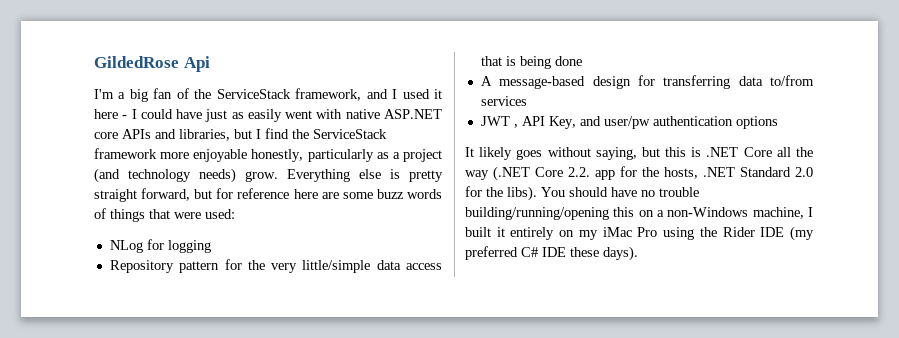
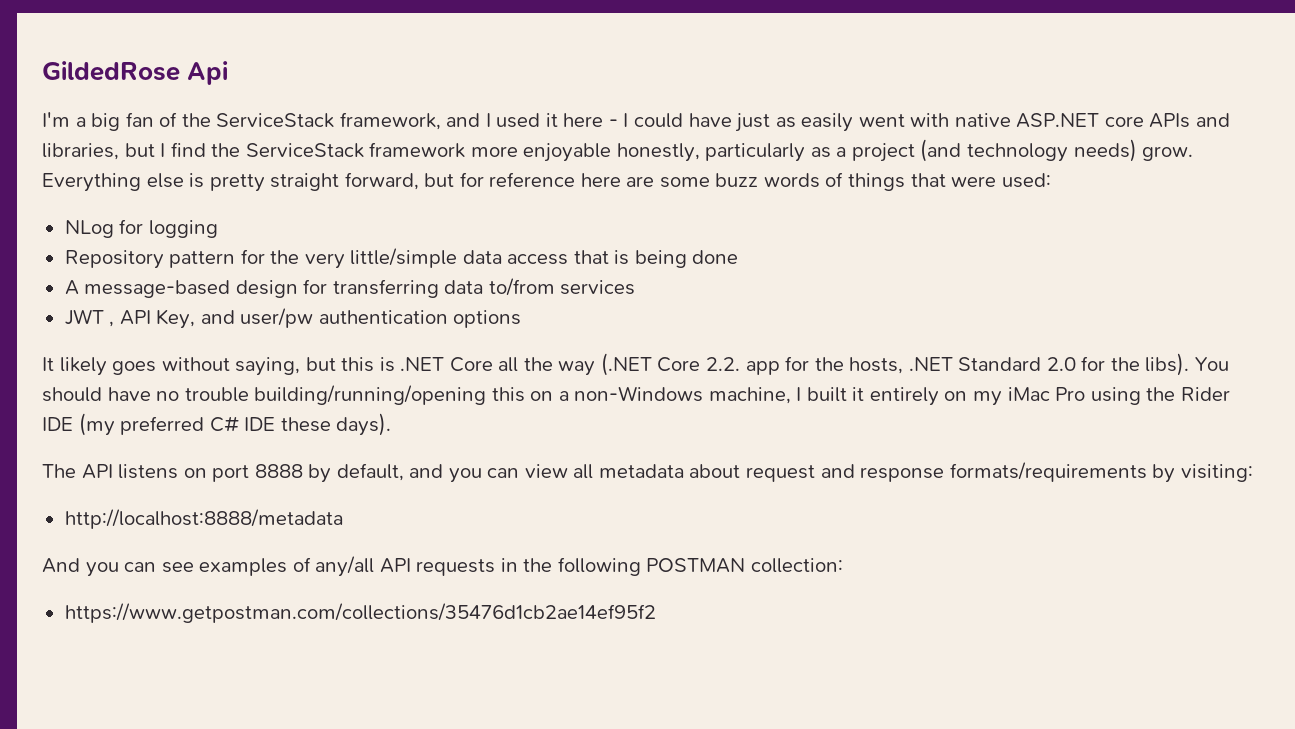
(638, 253) none -> [42,462,1253,483] [64,509,343,529] [42,556,843,577] [64,603,656,623] // The API listens on port 8888 by default, and you can view all metadata about request and response formats/requirements by visiting: // http://localhost:8888/metadata // And you can see examples of any/all API requests in the following POSTMAN collection: // https://www.getpostman.com/collections/35476d1cb2ae14ef95f2

